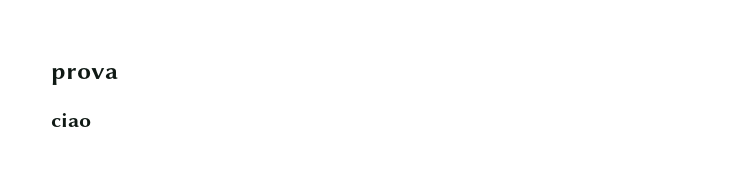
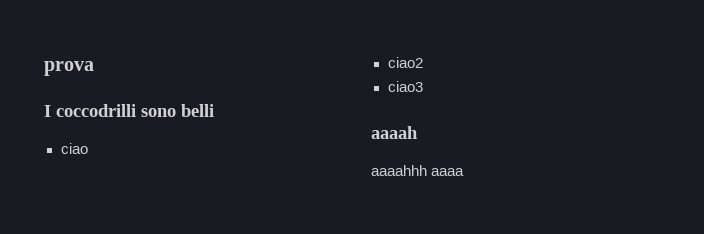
[51,113,91,127] ciao -> [44,104,214,117] [60,143,88,154] [387,57,423,68] [387,81,423,92] [371,126,418,139] [371,165,465,176] I coccodrilli sono belli // ciao // ciao2 // ciao3 // aaaah // aaaahhh aaaa

